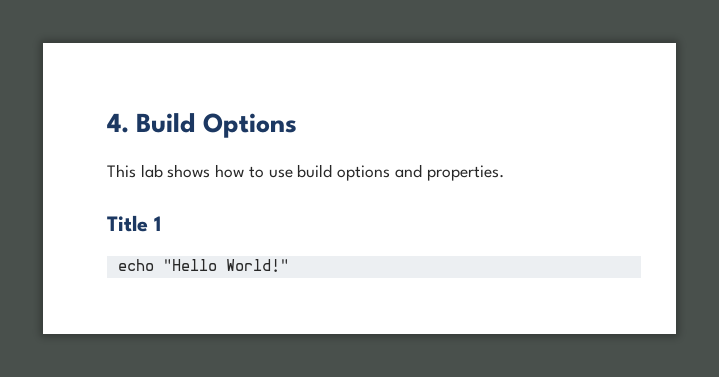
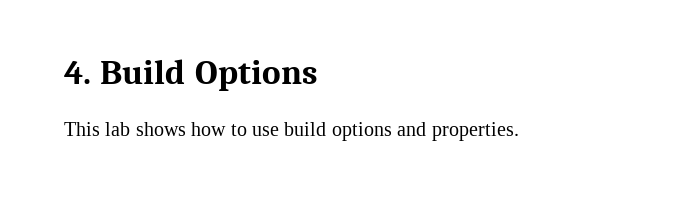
[107,215,161,232] [117,259,289,272] // Title 1 // echo "Hello World!" -> (519, 131) none

